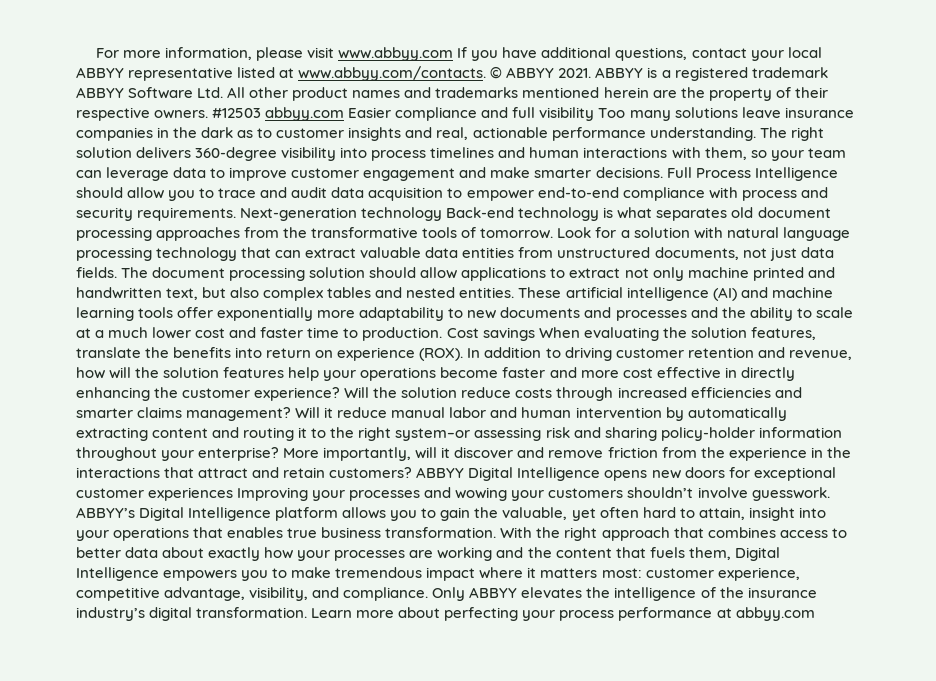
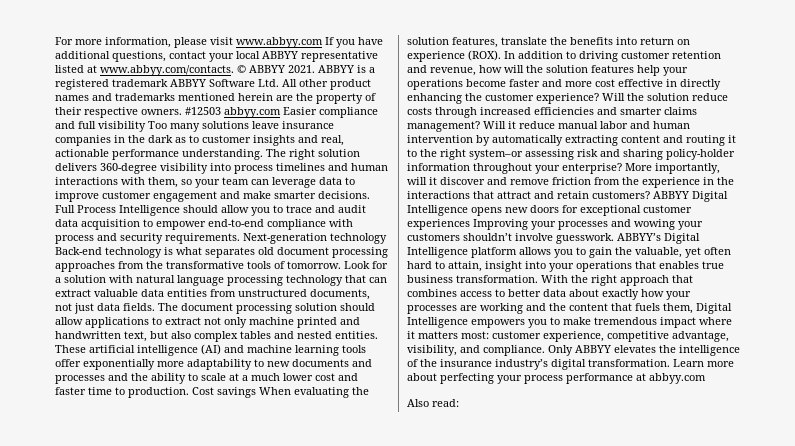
(815, 614) none -> [407,399,459,407] // Also read:

